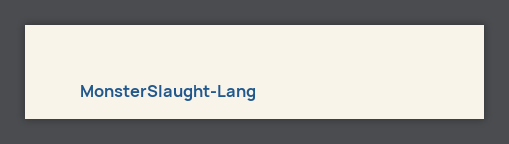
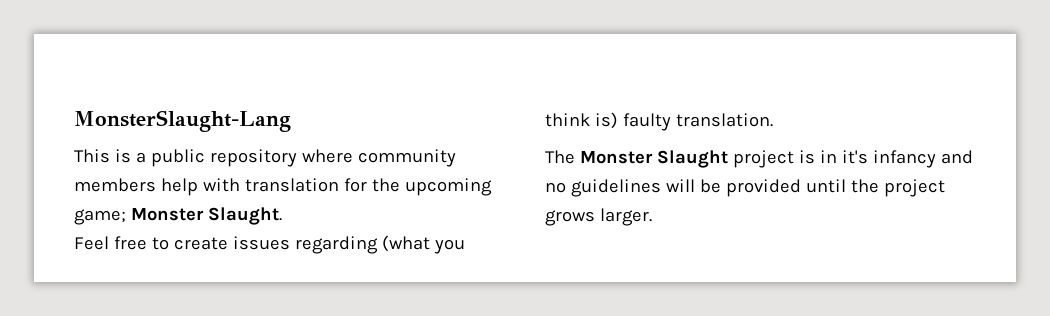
(256, 93) none -> [74,149,456,167] [74,178,492,196] [74,207,282,225] [74,235,465,254] [545,112,773,131] [545,150,973,168] [545,179,945,197] [545,208,652,226] // This is a public repository where community members help with translation for the upcoming game; Monster Slaught. // Feel free to create issues regarding (what you think is) faulty translation. // The Monster Slaught project is in it's infancy and no guidelines will be provided until the project grows larger.

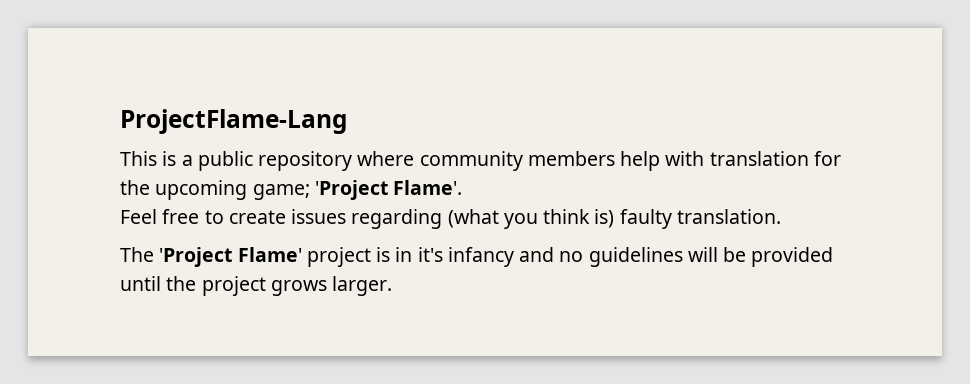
[74,110,291,132] MonsterSlaught-Lang -> [120,109,348,134] ProjectFlame-Lang
[130,207,282,225] Monster Slaught. -> [314,180,463,200] 'Project Flame'.
[579,150,728,168] Monster Slaught -> [159,247,302,267] 'Project Flame'

